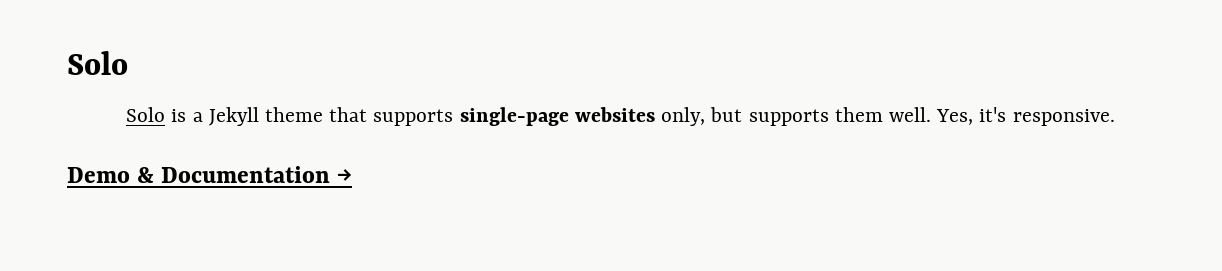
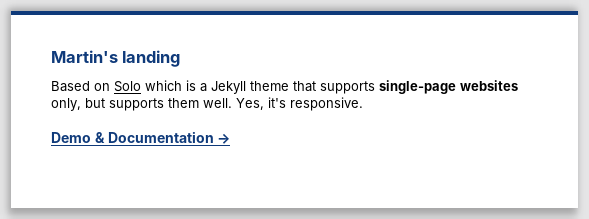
[67,51,128,75] [126,107,166,122] Solo // Solo -> [51,50,181,67] [51,80,182,92] Martin's landing // Based on Solo which

